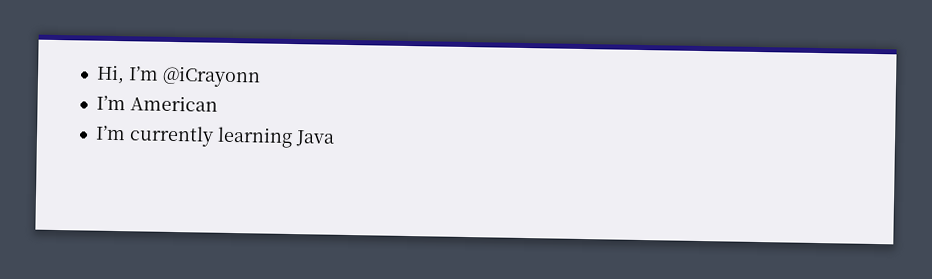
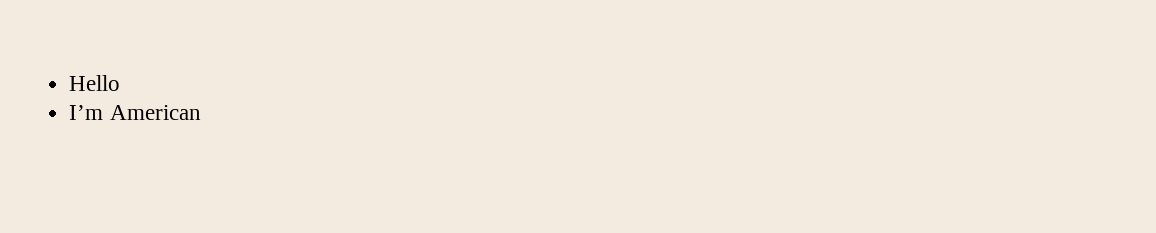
[95,64,261,88] Hi, I’m @iCrayonn -> [69,75,121,91] Hello
[94,125,335,149] // I’m currently learning Java -> (201, 112) none

